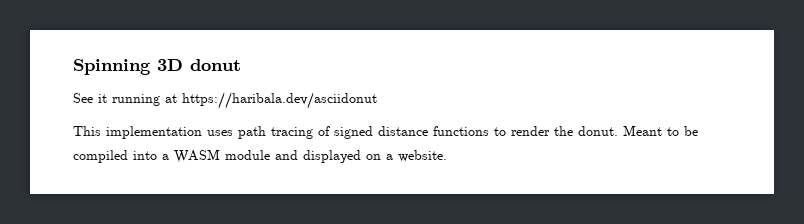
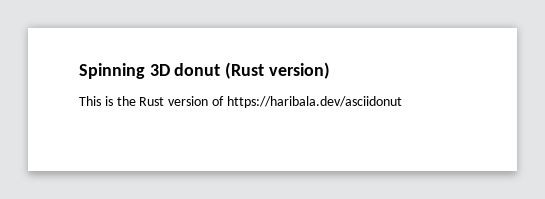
[73,92,377,109] [73,125,698,139] [73,149,447,163] // See it running at https://haribala.dev/asciidonut // This implementation uses path tracing of signed distance functions to render the donut. Meant to be compiled into a WASM module and displayed on a website. -> [225,62,330,79] [79,96,402,108] (Rust version) // This is the Rust version of https://haribala.dev/asciidonut

